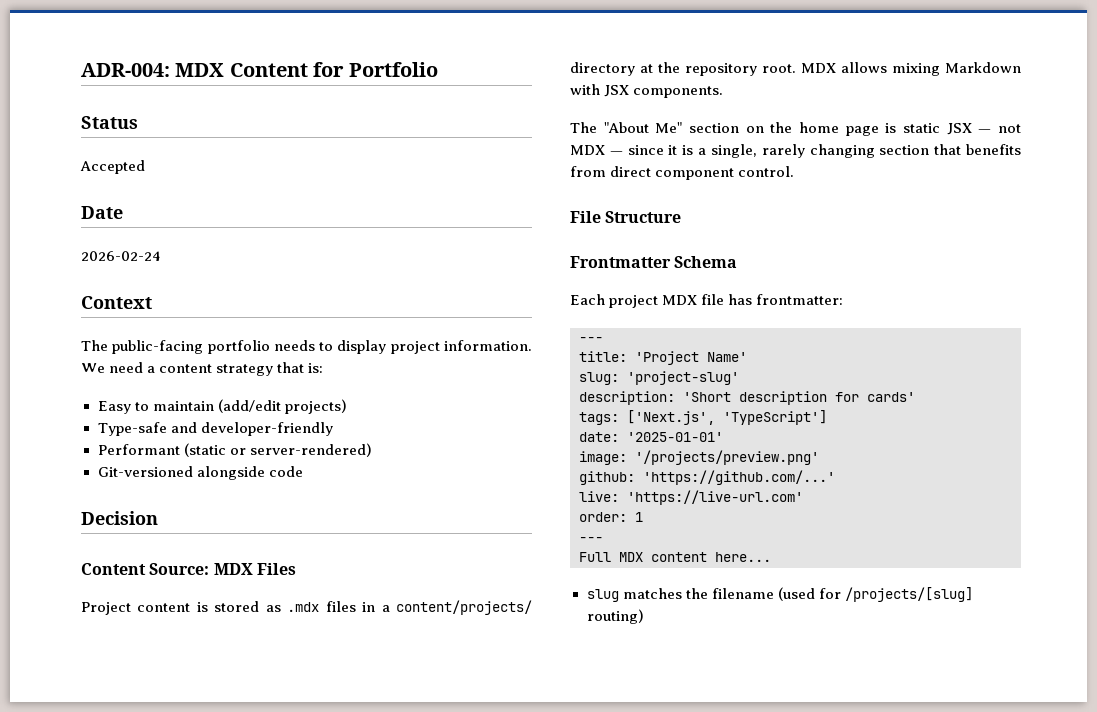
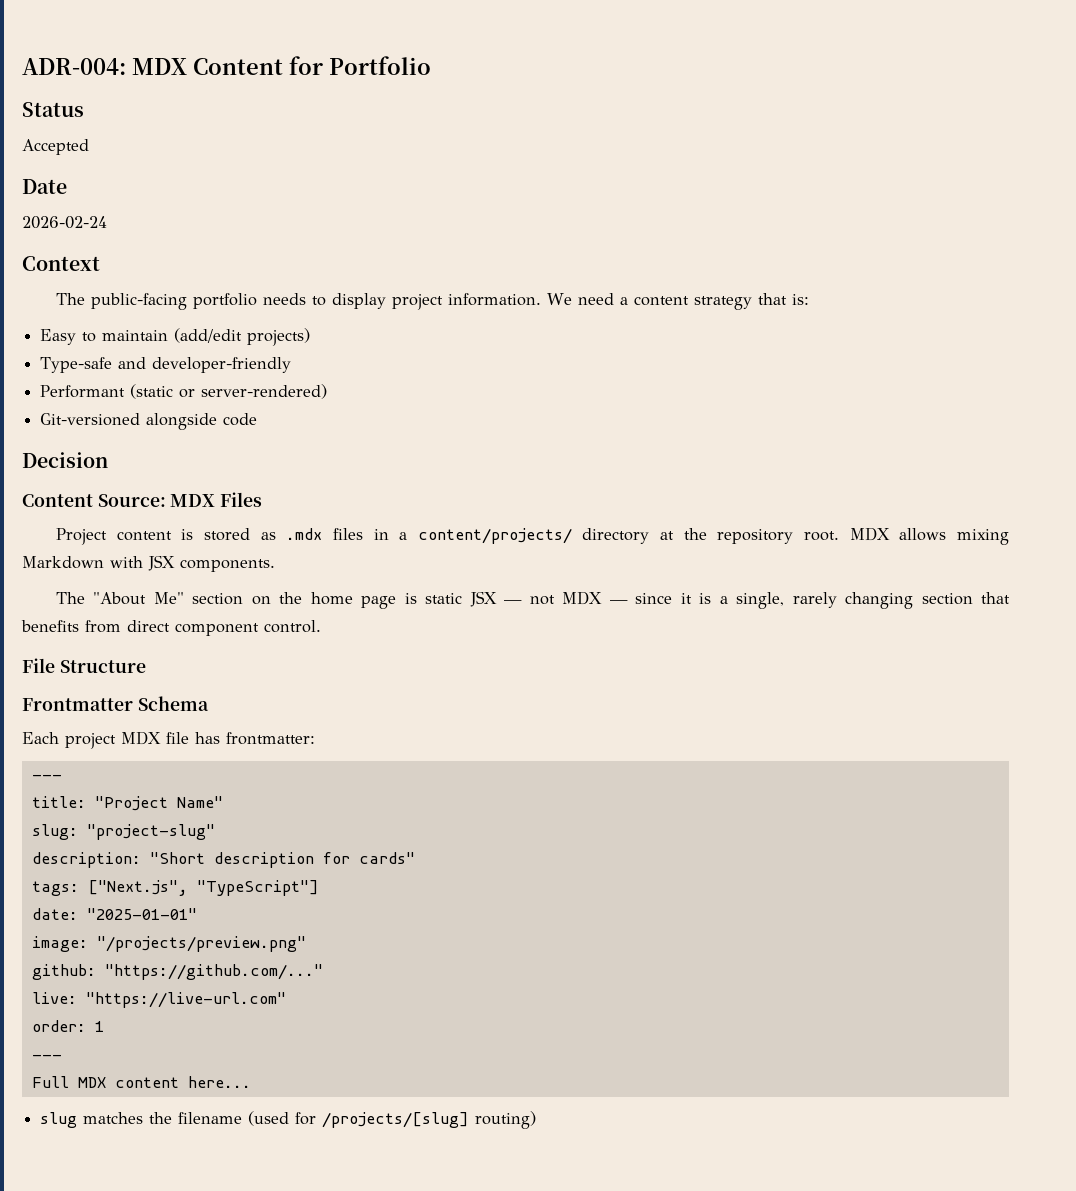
[635,351,747,365] 'Project Name' -> [94,796,223,811] "Project Name"
[627,371,739,385] 'project-slug' -> [86,824,215,840] "project-slug"
[683,392,731,402] 'Short -> [149,852,205,864] "Short
[867,392,915,402] cards' -> [358,852,415,864] cards"
[627,410,827,425] ['Next.js', 'TypeScript'] -> [87,880,319,896] ["Next.js", "TypeScript"]
[627,432,723,442] '2025-01-01' -> [86,908,197,920] "2025-01-01"
[635,450,819,465] '/projects/preview.png' -> [96,936,306,952] "/projects/preview.png"
[643,470,835,485] 'https://github.com/...' -> [104,964,323,980] "https://github.com/..."
[627,490,803,505] 'https://live-url.com' -> [85,992,286,1008] "https://live-url.com"

